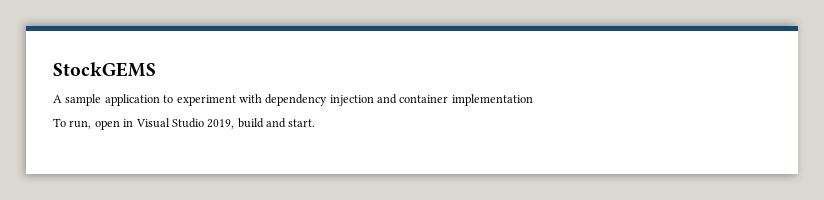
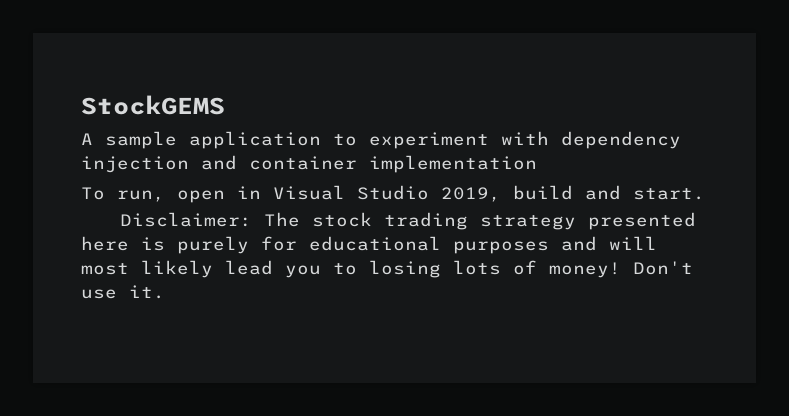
(316, 123) none -> [119,212,696,230] [81,236,657,254] [81,260,693,278] [81,285,165,299] // Disclaimer: The stock trading strategy presented here is purely for educational purposes and will most likely lead you to losing lots of money! Don't use it.

